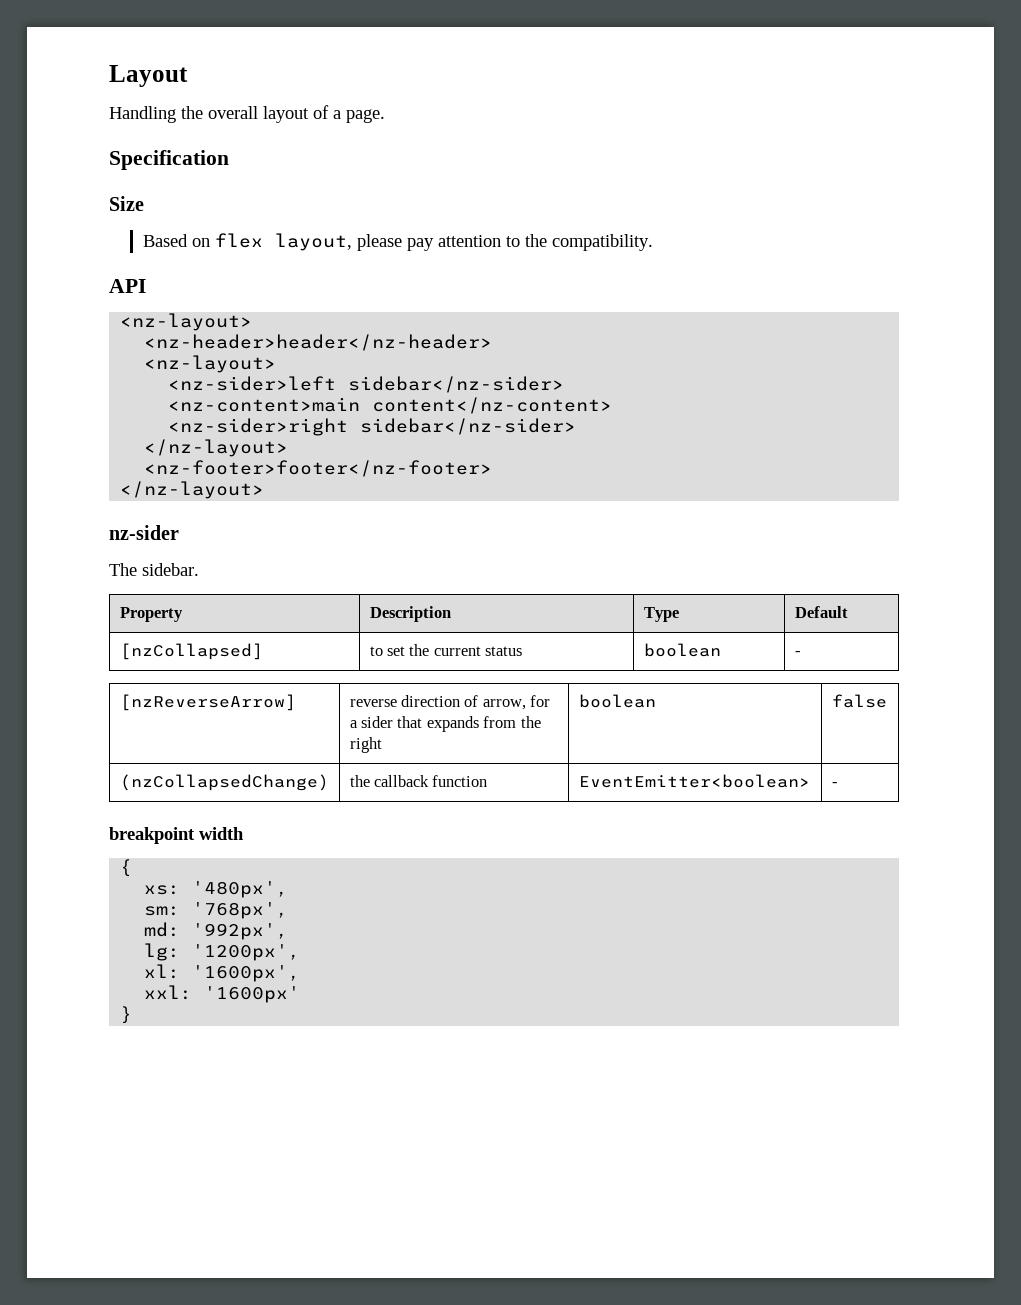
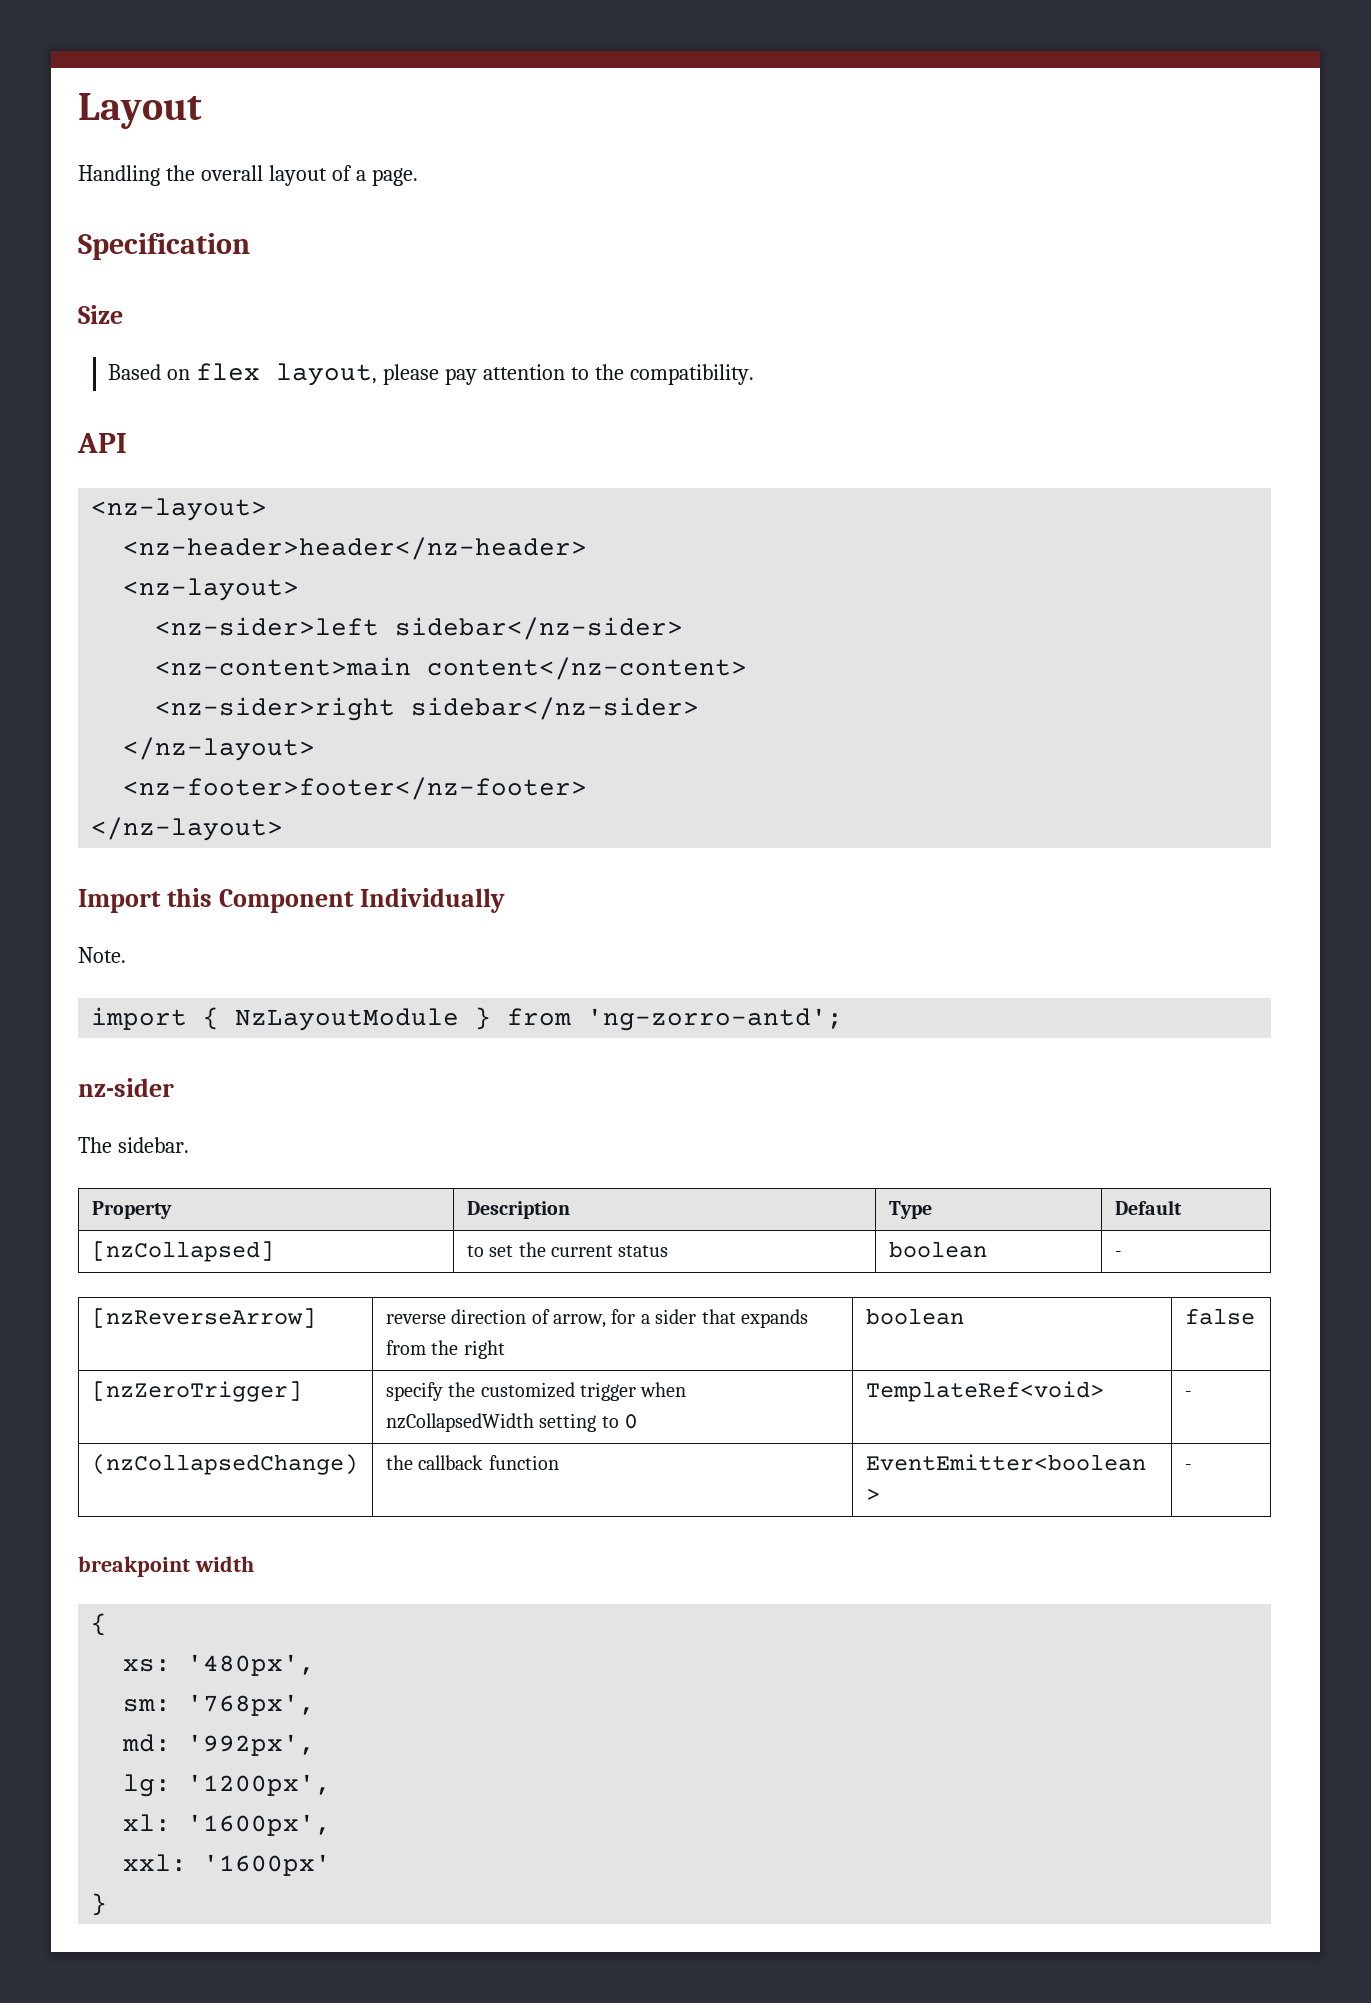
(265, 490) none -> [78,888,505,913] [78,947,126,963] [91,1007,844,1031] // Import this Component Individually // Note. // import { NzLayoutModule } from 'ng-zorro-antd';
(887, 701) none -> [91,1381,302,1402] [385,1382,687,1401] [385,1413,639,1432] [865,1381,1104,1402] [1184,1391,1192,1397] // [nzZeroTrigger] | specify the customized trigger when nzCollapsedWidth setting to 0 | TemplateRef<void> | -

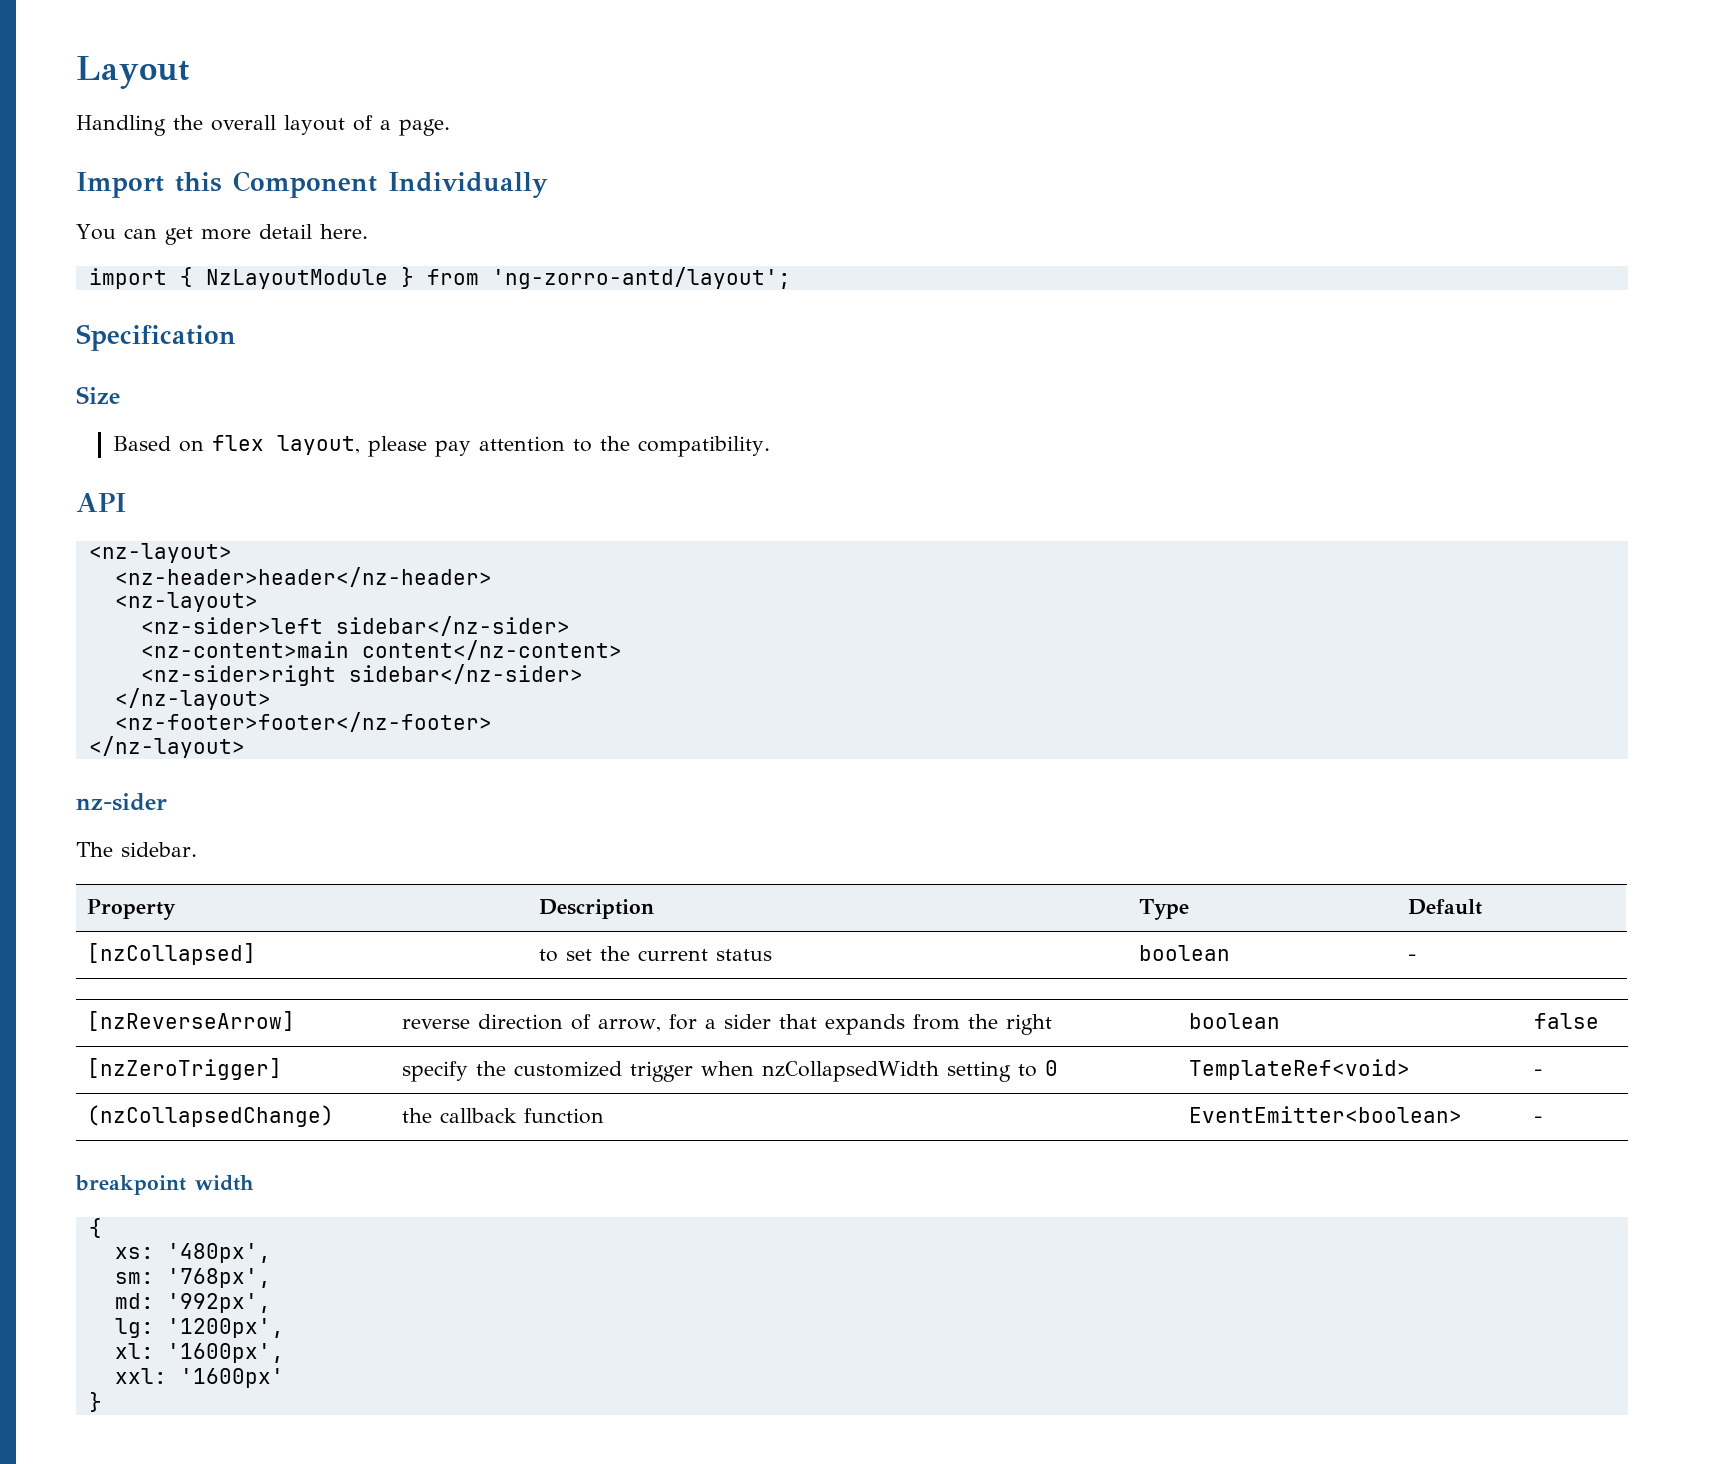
(418, 177) none -> [76,171,548,198] [76,224,368,245] [88,267,791,289] // Import this Component Individually // You can get more detail here. // import { NzLayoutModule } from 'ng-zorro-antd/layout';
[78,888,505,913] [78,947,126,963] [91,1007,844,1031] // Import this Component Individually // Note. // import { NzLayoutModule } from 'ng-zorro-antd'; -> (245, 747) none

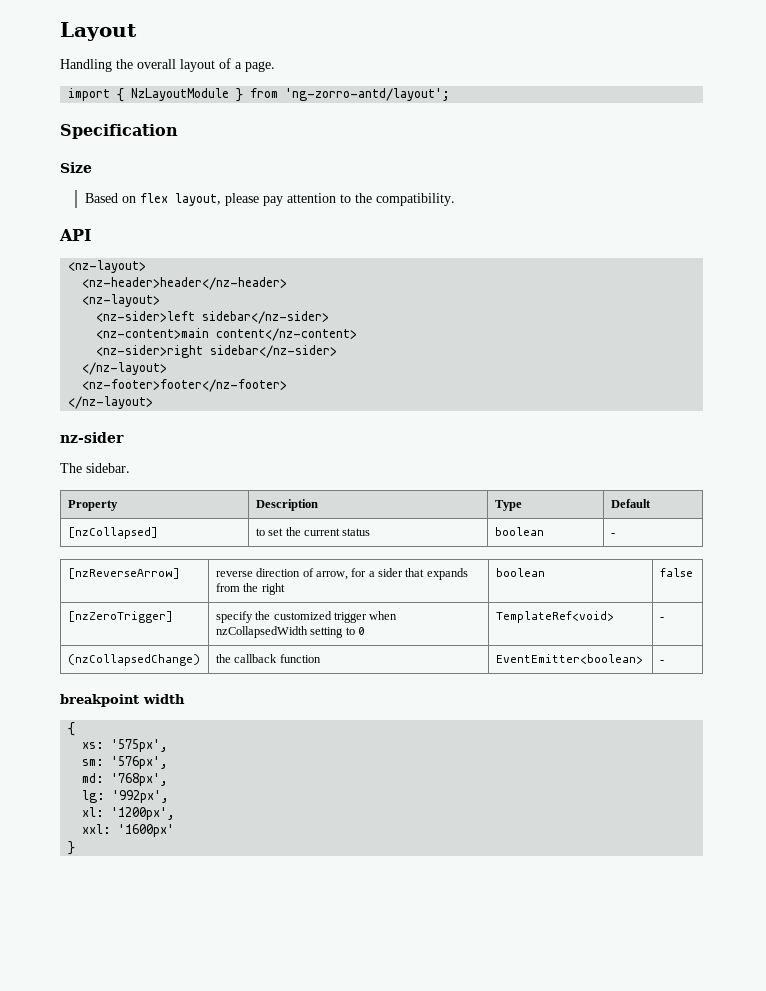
[76,171,548,198] [76,224,368,245] // Import this Component Individually // You can get more detail here. -> (275, 66) none
[166,1243,271,1263] '480px', -> [111,739,169,752] '575px',
(154, 1278) none -> [111,756,169,769] [82,773,105,783] '576px', // md:
[114,1293,154,1309] md: -> [82,790,106,803] lg:
[114,1318,154,1338] lg: -> [82,807,105,817] xl:
[114,1343,284,1363] // xl: '1600px', -> (176, 813) none

